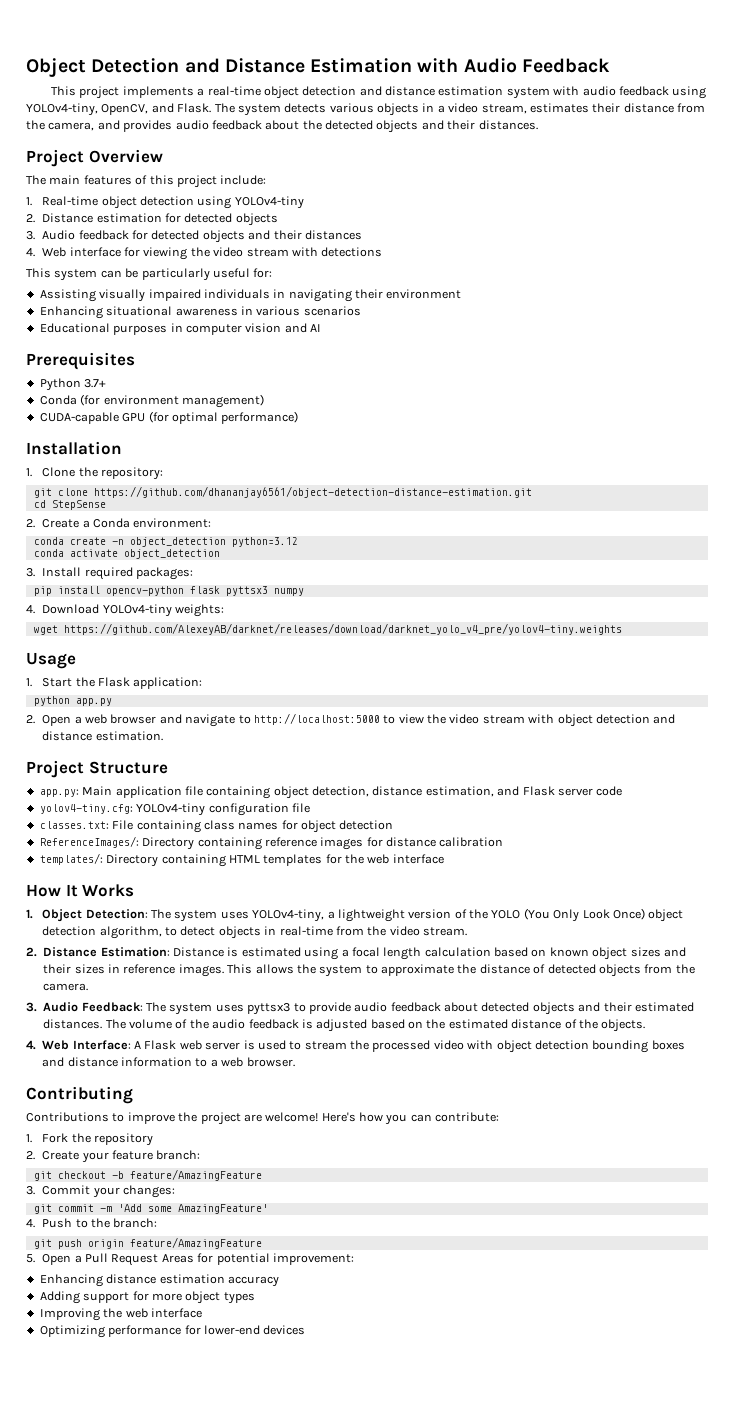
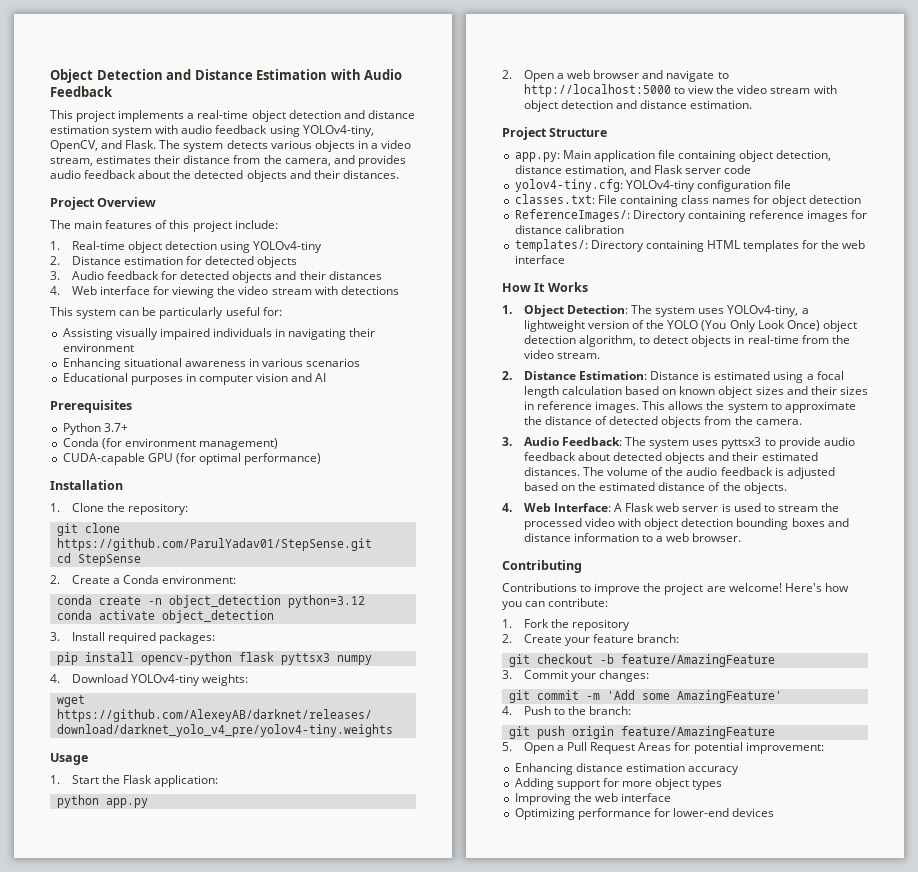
[93,486,532,498] https://github.com/dhananjay6561/object-detection-distance-estimation.git -> [56,538,372,551] https://github.com/ParulYadav01/StepSense.git

